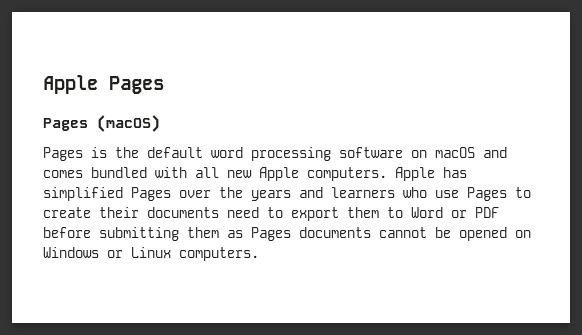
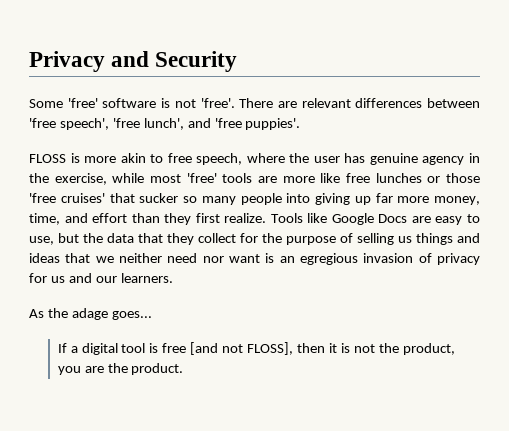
[43,75,164,94] [43,115,160,132] [43,147,507,161] [43,167,467,181] [43,187,531,201] [43,207,499,221] [43,227,531,241] [43,247,259,261] Apple Pages // Pages (macOS) // Pages is the default word processing software on macOS and comes bundled with all new Apple computers. Apple has simplified Pages over the years and learners who use Pages to create their documents need to export them to Word or PDF before submitting them as Pages documents cannot be opened on Windows or Linux computers. -> [29,51,238,72] [29,98,480,108] [29,118,301,130] [29,153,481,165] [29,173,481,185] [29,193,480,205] [29,213,481,225] [29,233,480,245] [29,253,480,265] [29,273,173,283] [29,308,152,320] [57,342,455,355] [57,363,184,375] Privacy and Security // Some 'free' software is not 'free'. There are relevant differences between 'free speech', 'free lunch', and 'free puppies'. // FLOSS is more akin to free speech, where the user has genuine agency in the exercise, while most 'free' tools are more like free lunches or those 'free cruises' that sucker so many people into giving up far more money, time, and effort than they first realize. Tools like Google Docs are easy to use, but the data that they collect for the purpose of selling us things and ideas that we neither need nor want is an egregious invasion of privacy for us and our learners. // As the adage goes... // If a digital tool is free [and not FLOSS], then it is not the product, you are the product.

